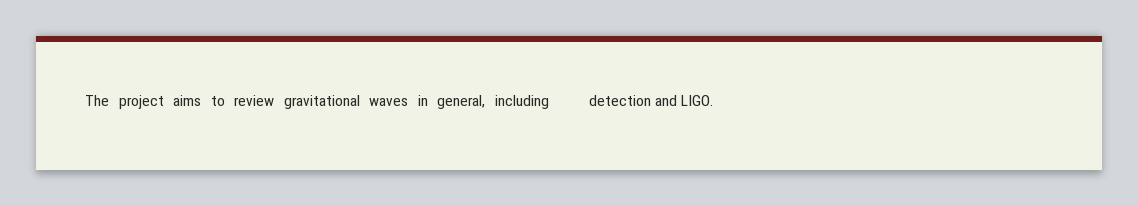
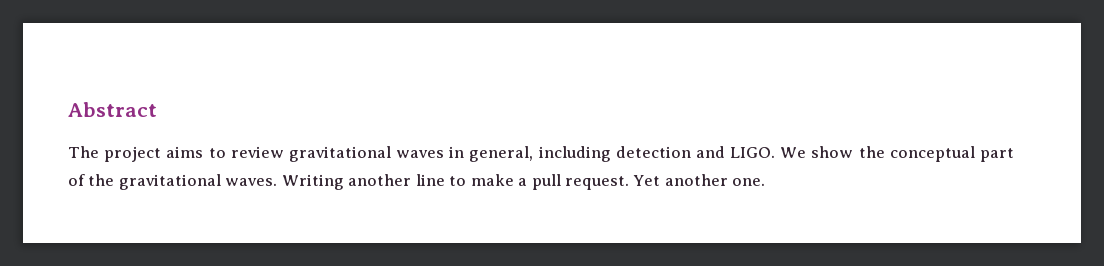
(85, 100) none -> [68,102,157,117] Abstract //
(714, 100) none -> [780,146,1014,162] [68,174,766,190] We show the conceptual part of the gravitational waves. Writing another line to make a pull request. Yet another one.

